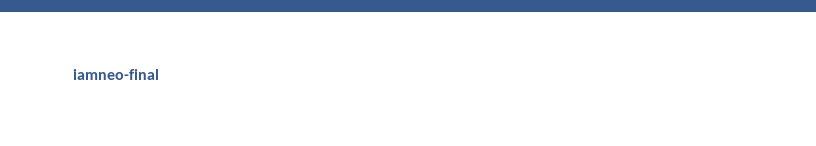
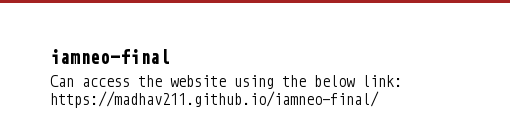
(159, 74) none -> [50,75,402,89] [50,91,379,108] // Can access the website using the below link: https://madhav211.github.io/iamneo-final/

